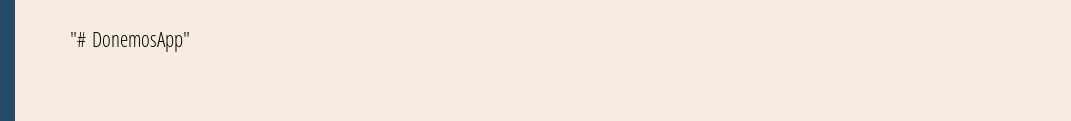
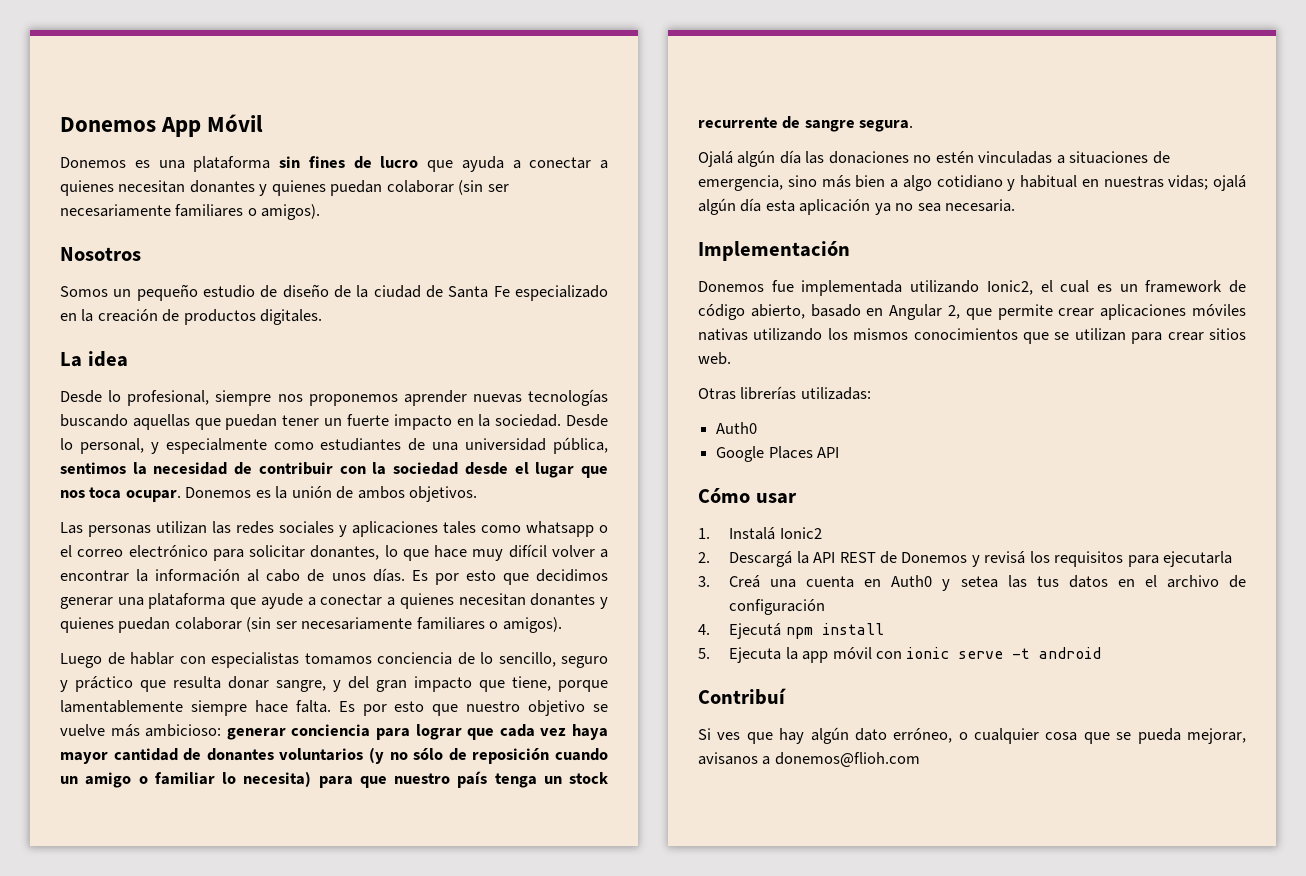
[70,32,190,52] "# DonemosApp" -> [60,114,264,137] [60,156,608,172] [60,180,509,196] [60,204,321,220] [60,247,141,261] [60,284,608,301] [60,309,323,325] [60,351,128,367] [60,389,608,406] [60,414,608,430] [60,437,609,454] [60,462,609,478] [60,486,478,502] [60,521,608,537] [60,544,608,561] [60,568,608,585] [60,593,608,609] [60,617,562,633] [60,652,608,668] [60,676,608,692] [60,700,608,716] [60,724,609,740] [60,747,609,764] [60,771,608,788] [698,116,914,132] [698,150,1170,167] [698,175,1246,191] [698,198,1016,215] [698,241,850,261] [698,280,1246,296] [698,304,1246,320] [698,328,1246,344] [698,352,731,365] [698,386,871,400] [716,422,758,434] [716,446,840,462] [698,488,797,504] [698,527,822,540] [698,551,1233,567] [698,575,1246,591] [729,599,826,615] [698,623,884,639] [698,647,1102,663] [698,688,786,705] [698,727,1247,744] [698,752,920,767] Donemos App Móvil // Donemos es una plataforma sin fines de lucro que ayuda a conectar a quienes necesitan donantes y quienes puedan colaborar (sin ser necesariamente familiares o amigos). // Nosotros // Somos un pequeño estudio de diseño de la ciudad de Santa Fe especializado en la creación de productos digitales. // La idea // Desde lo profesional, siempre nos proponemos aprender nuevas tecnologías buscando aquellas que puedan tener un fuerte impacto en la sociedad. Desde lo personal, y especialmente como estudiantes de una universidad pública, sentimos la necesidad de contribuir con la sociedad desde el lugar que nos toca ocupar. Donemos es la unión de ambos objetivos. // Las personas utilizan las redes sociales y aplicaciones tales como whatsapp o el correo electrónico para solicitar donantes, lo que hace muy difícil volver a encontrar la información al cabo de unos días. Es por esto que decidimos generar una plataforma que ayude a conectar a quienes necesitan donantes y quienes puedan colaborar (sin ser necesariamente familiares o amigos). // Luego de hablar con especialistas tomamos conciencia de lo sencillo, seguro y práctico que resulta donar sangre, y del gran impacto que tiene, porque lamentablemente siempre hace falta. Es por esto que nuestro objetivo se vuelve más ambicioso: generar conciencia para lograr que cada vez haya mayor cantidad de donantes voluntarios (y no sólo de reposición cuando un amigo o familiar lo necesita) para que nuestro país tenga un stock recurrente de sangre segura. // Ojalá algún día las donaciones no estén vinculadas a situaciones de emergencia, sino más bien a algo cotidiano y habitual en nuestras vidas; ojalá algún día esta aplicación ya no sea necesaria. // Implementación // Donemos fue implementada utilizando Ionic2, el cual es un framework de código abierto, basado en Angular 2, que permite crear aplicaciones móviles nativas utilizando los mismos conocimientos que se utilizan para crear sitios web. // Otras librerías utilizadas: // Auth0 // Google Places API // Cómo usar // 1. Instalá Ionic2 // 2. Descargá la API REST de Donemos y revisá los requisitos para ejecutarla // 3. Creá una cuenta en Auth0 y setea las tus datos en el archivo de configuración // 4. Ejecutá npm install // 5. Ejecuta la app móvil con ionic serve -t android // Contribuí // Si ves que hay algún dato erróneo, o cualquier cosa que se pueda mejorar, avisanos a donemos@flioh.com

